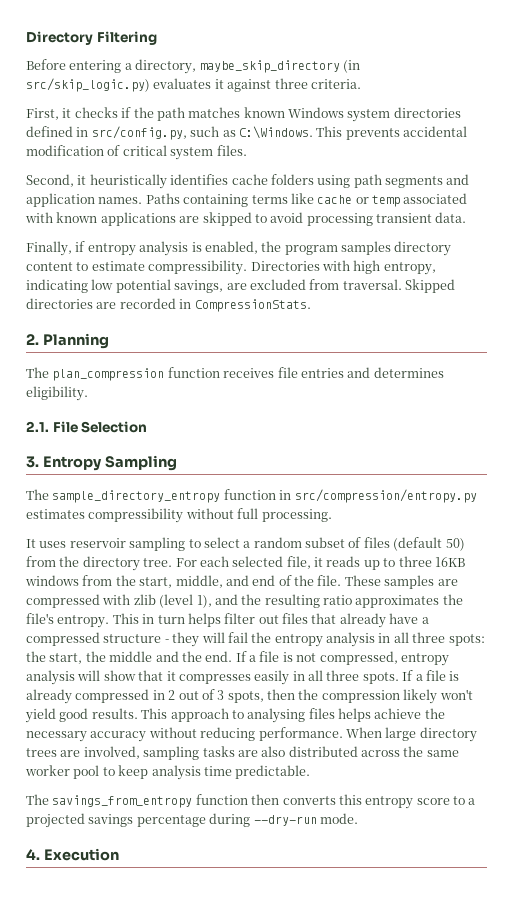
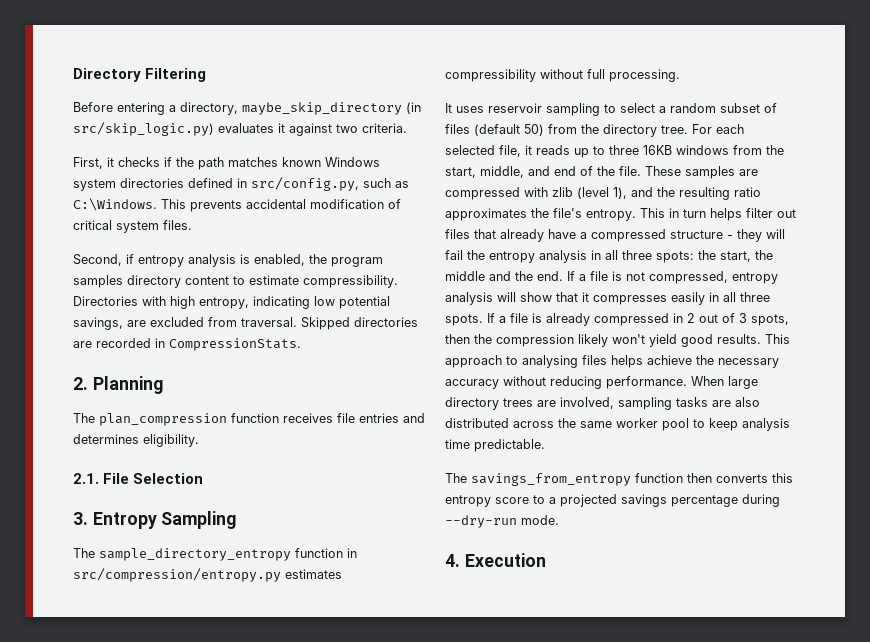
[274,78,308,89] three -> [336,124,358,133] two
[77,174,470,189] [26,193,468,207] [25,212,467,226] [26,241,72,256] it heuristically identifies cache folders using path segments and application names. Paths containing terms like cache or temp associated with known applications are skipped to avoid processing transient data. // Finally, -> (122, 260) none

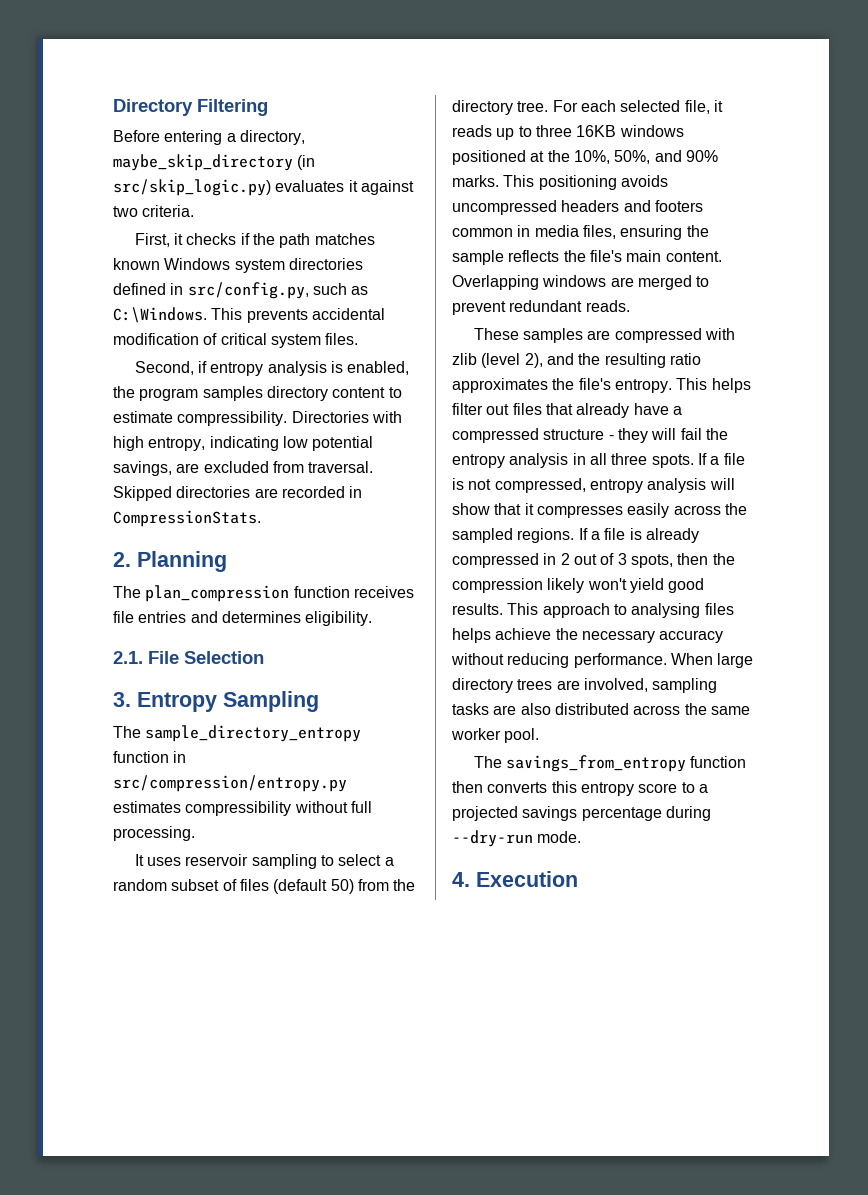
[733,145,784,155] [445,166,641,178] from the start, middle, and end of the file. -> [452,150,718,165] [452,175,668,190] [452,200,703,215] [452,225,709,240] [452,250,722,265] [452,275,710,290] [452,300,630,315] positioned at the 10%, 50%, and 90% marks. This positioning avoids uncompressed headers and footers common in media files, ensuring the sample reflects the file's main content. Overlapping windows are merged to prevent redundant reads. //
[613,187,627,199] 1), -> [524,353,543,368] 2),
[669,208,706,218] in turn -> (708, 384) none
[656,250,773,263] [445,271,563,281] spots: the start, the middle and the end. -> [651,454,694,468] spots.
[709,292,770,302] [445,314,483,326] in all three spots. -> [673,503,747,515] [452,528,575,543] across the sampled regions.
[662,418,790,431] [445,439,545,452] pool to keep analysis time predictable. -> [504,728,540,743] pool.

